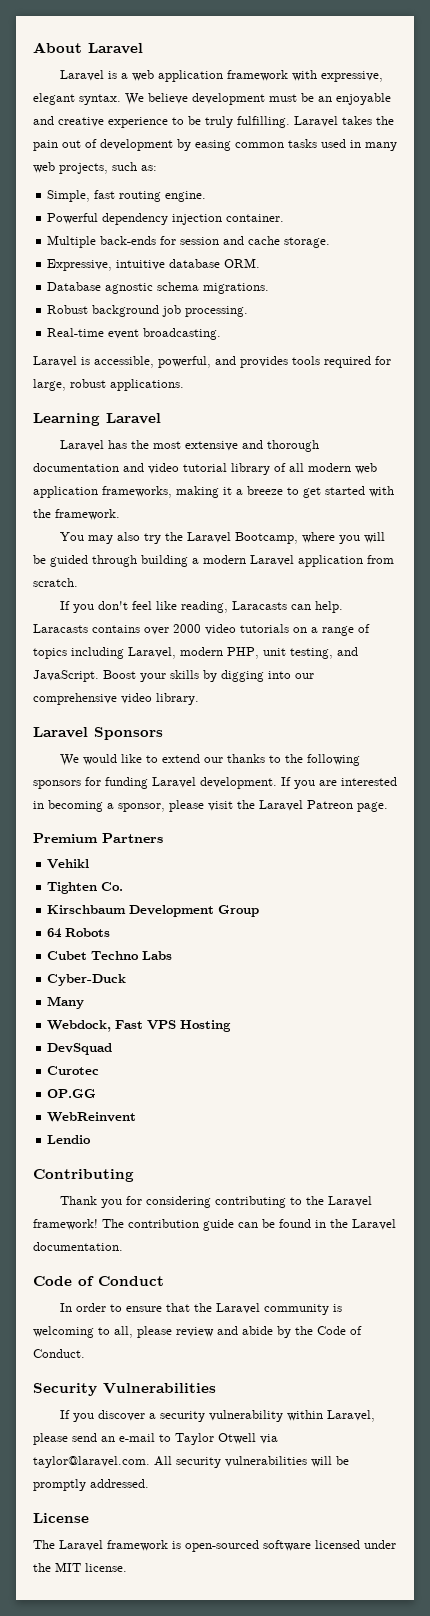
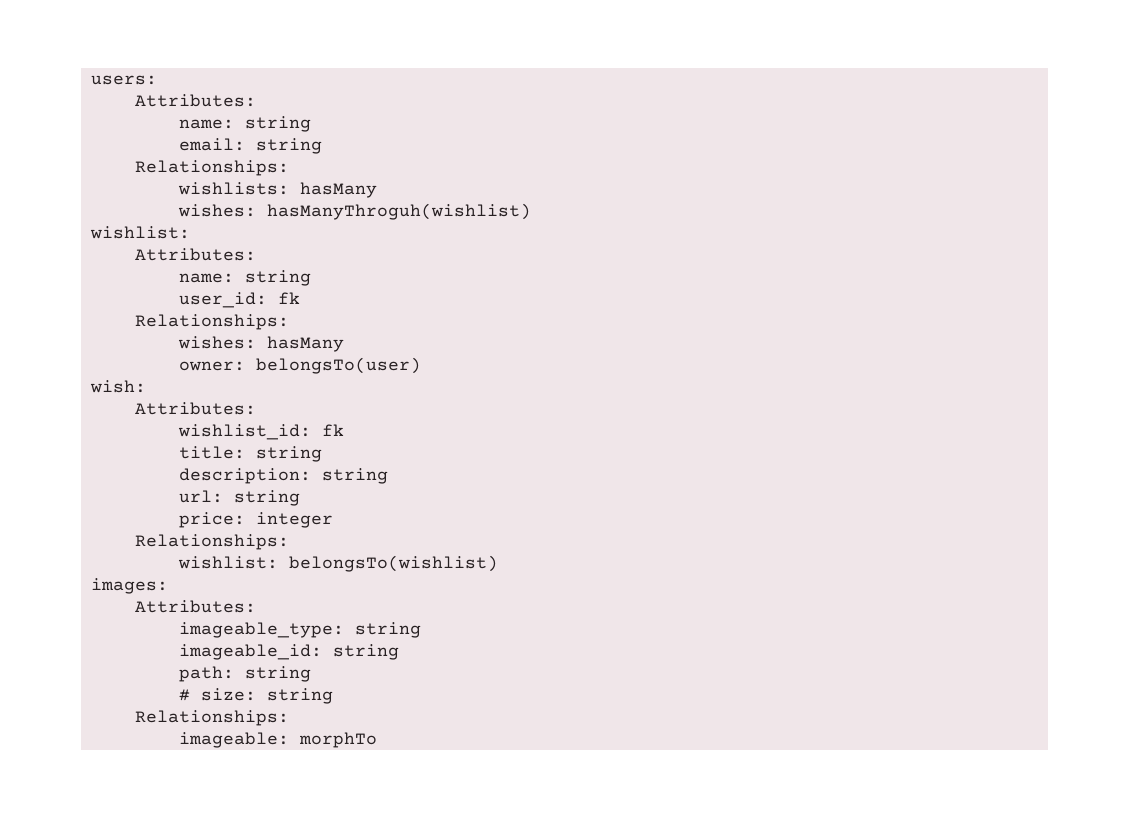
[33,42,143,54] [59,70,383,82] [33,93,391,105] [33,116,394,128] [33,139,397,151] [33,162,157,174] [47,190,207,202] [47,213,285,225] [47,235,331,248] [47,258,261,271] [47,282,270,294] [47,305,249,317] [47,328,222,340] [33,356,391,368] [33,379,184,391] [33,413,161,426] [59,440,319,452] [33,463,377,475] [33,486,394,498] [33,509,120,520] [59,532,385,544] [33,555,394,567] [33,578,78,587] [59,601,343,613] [33,624,370,636] [33,647,358,659] [33,670,314,682] [33,693,199,705] [33,727,163,740] [59,754,360,766] [33,777,397,789] [33,800,388,812] [33,833,163,843] [47,859,90,869] [47,882,124,894] [47,905,260,917] [47,928,111,938] [47,951,173,960] [47,974,127,986] [47,996,85,1009] [47,1020,232,1032] [47,1043,113,1055] [47,1066,100,1075] [47,1089,97,1098] [47,1112,137,1122] [47,1135,92,1144] [33,1169,134,1182] [59,1196,372,1208] [33,1219,396,1231] [33,1242,123,1251] [33,1276,164,1286] [59,1303,342,1315] [33,1326,362,1338] [33,1349,85,1358] [33,1383,216,1396] [59,1410,375,1422] [33,1433,278,1445] [33,1456,349,1468] [33,1479,149,1491] [33,1513,89,1523] [33,1540,396,1552] [33,1562,127,1572] About Laravel // Laravel is a web application framework with expressive, elegant syntax. We believe development must be an enjoyable and creative experience to be truly fulfilling. Laravel takes the pain out of development by easing common tasks used in many web projects, such as: // Simple, fast routing engine. // Powerful dependency injection container. // Multiple back-ends for session and cache storage. // Expressive, intuitive database ORM. // Database agnostic schema migrations. // Robust background job processing. // Real-time event broadcasting. // Laravel is accessible, powerful, and provides tools required for large, robust applications. // Learning Laravel // Laravel has the most extensive and thorough documentation and video tutorial library of all modern web application frameworks, making it a breeze to get started with the framework. // You may also try the Laravel Bootcamp, where you will be guided through building a modern Laravel application from scratch. // If you don't feel like reading, Laracasts can help. Laracasts contains over 2000 video tutorials on a range of topics including Laravel, modern PHP, unit testing, and JavaScript. Boost your skills by digging into our comprehensive video library. // Laravel Sponsors // We would like to extend our thanks to the following sponsors for funding Laravel development. If you are interested in becoming a sponsor, please visit the Laravel Patreon page. // Premium Partners // Vehikl // Tighten Co. // Kirschbaum Development Group // 64 Robots // Cubet Techno Labs // Cyber-Duck // Many // Webdock, Fast VPS Hosting // DevSquad // Curotec // OP.GG // WebReinvent // Lendio // Contributing // Thank you for considering contributing to the Laravel framework! The contribution guide can be found in the Laravel documentation. // Code of Conduct // In order to ensure that the Laravel community is welcoming to all, please review and abide by the Code of Conduct. // Security Vulnerabilities // If you discover a security vulnerability within Laravel, please send an e-mail to Taylor Otwell via taylor@laravel.com. All security vulnerabilities will be promptly addressed. // License // The Laravel framework is open-sourced software licensed under the MIT license. -> [91,75,158,85] [135,94,257,107] [179,116,312,132] [179,138,323,154] [135,160,290,176] [178,182,378,198] [178,203,532,220] [90,226,191,239] [135,248,257,261] [179,270,312,286] [179,292,301,308] [135,314,290,330] [178,336,345,352] [179,357,422,374] [90,380,147,393] [135,402,257,415] [178,424,345,440] [179,446,323,462] [179,468,389,484] [179,490,301,506] [179,512,334,528] [135,534,290,550] [178,555,499,572] [91,578,169,594] [135,600,257,613] [179,622,422,638] [179,644,400,660] [179,666,312,682] [179,688,334,704] [135,710,290,726] [179,732,378,748] users: // Attributes: // name: string // email: string // Relationships: // wishlists: hasMany // wishes: hasManyThroguh(wishlist) // wishlist: // Attributes: // name: string // user_id: fk // Relationships: // wishes: hasMany // owner: belongsTo(user) // wish: // Attributes: // wishlist_id: fk // title: string // description: string // url: string // price: integer // Relationships: // wishlist: belongsTo(wishlist) // images: // Attributes: // imageable_type: string // imageable_id: string // path: string // # size: string // Relationships: // imageable: morphTo

